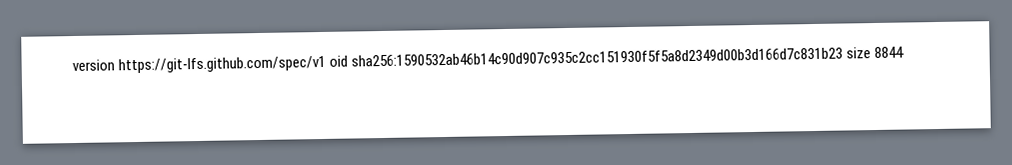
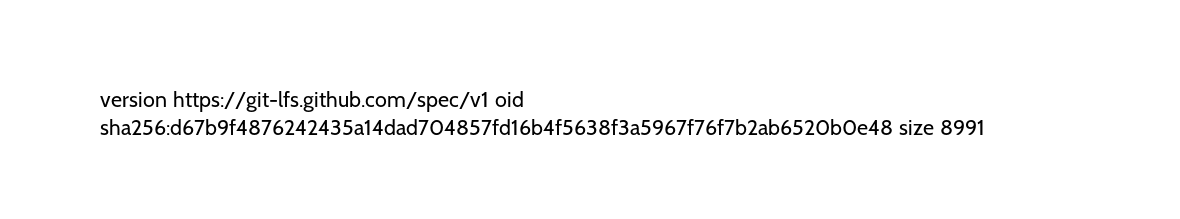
[351,46,905,67] sha256:1590532ab46b14c90d907c935c2cc151930f5f5a8d2349d00b3d166d7c831b23 size 8844 -> [100,119,985,135] sha256:d67b9f4876242435a14dad704857fd16b4f5638f3a5967f76f7b2ab6520b0e48 size 8991

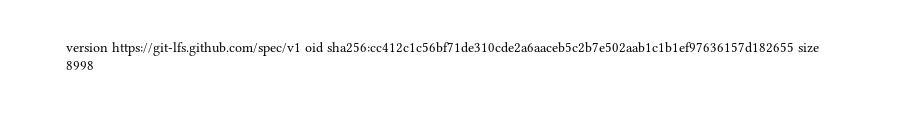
[100,119,985,135] sha256:d67b9f4876242435a14dad704857fd16b4f5638f3a5967f76f7b2ab6520b0e48 size 8991 -> [327,42,819,53] [66,61,94,70] sha256:cc412c1c56bf71de310cde2a6aaceb5c2b7e502aab1c1b1ef97636157d182655 size 8998

